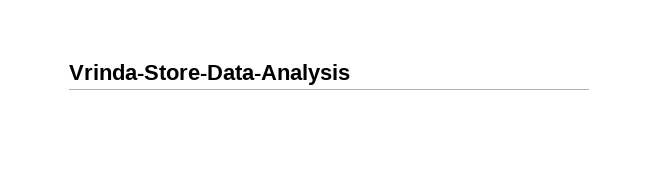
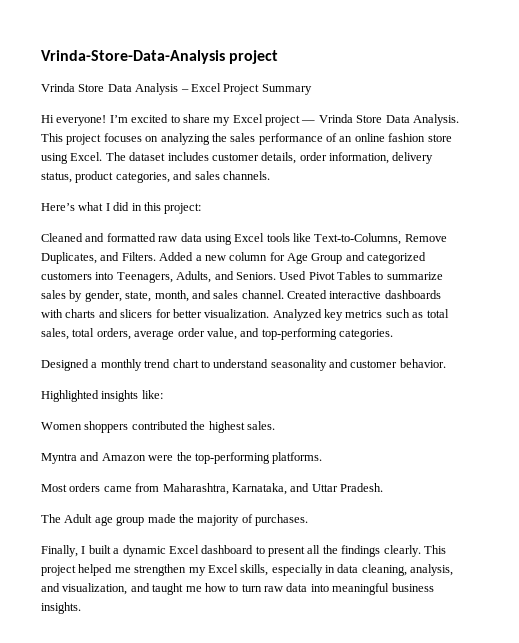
(350, 74) none -> [229,50,279,64] [41,83,312,95] [41,114,459,126] [41,133,452,145] [41,152,434,164] [41,171,270,183] [41,202,202,214] [41,233,447,245] [41,252,427,264] [41,271,443,283] [41,290,441,302] [41,309,449,321] [41,328,393,340] [41,359,446,371] [41,390,163,402] [41,421,275,433] [41,452,323,464] [41,483,383,495] [41,514,308,526] [41,545,446,557] [41,564,454,576] [41,583,434,595] [41,602,81,614] project // Vrinda Store Data Analysis – Excel Project Summary // Hi everyone! I’m excited to share my Excel project — Vrinda Store Data Analysis. This project focuses on analyzing the sales performance of an online fashion store using Excel. The dataset includes customer details, order information, delivery status, product categories, and sales channels. // Here’s what I did in this project: // Cleaned and formatted raw data using Excel tools like Text-to-Columns, Remove Duplicates, and Filters. Added a new column for Age Group and categorized customers into Teenagers, Adults, and Seniors. Used Pivot Tables to summarize sales by gender, state, month, and sales channel. Created interactive dashboards with charts and slicers for better visualization. Analyzed key metrics such as total sales, total orders, average order value, and top-performing categories. // Designed a monthly trend chart to understand seasonality and customer behavior. // Highlighted insights like: // Women shoppers contributed the highest sales. // Myntra and Amazon were the top-performing platforms. // Most orders came from Maharashtra, Karnataka, and Uttar Pradesh. // The Adult age group made the majority of purchases. // Finally, I built a dynamic Excel dashboard to present all the findings clearly. This project helped me strengthen my Excel skills, especially in data cleaning, analysis, and visualization, and taught me how to turn raw data into meaningful business insights.

